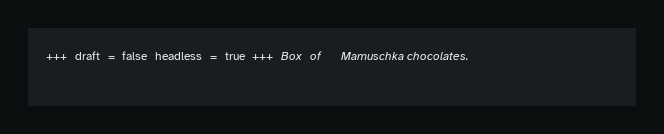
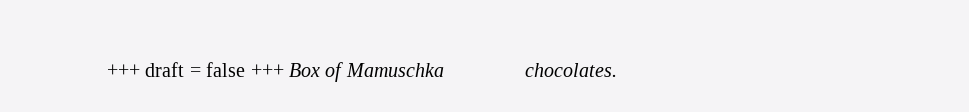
[155,52,246,60] headless = true -> (246, 69) none

